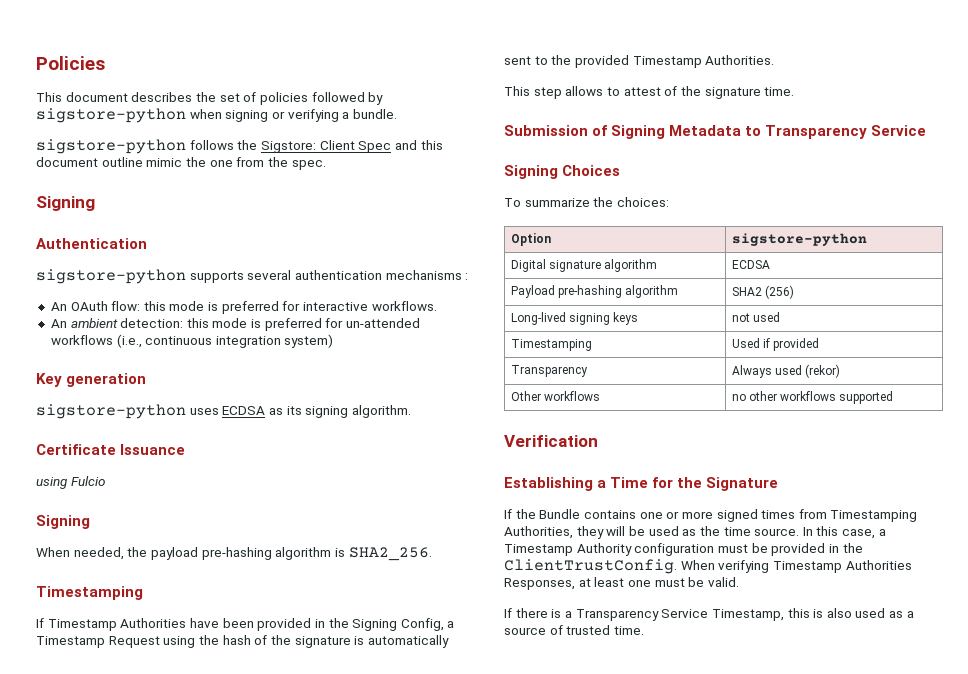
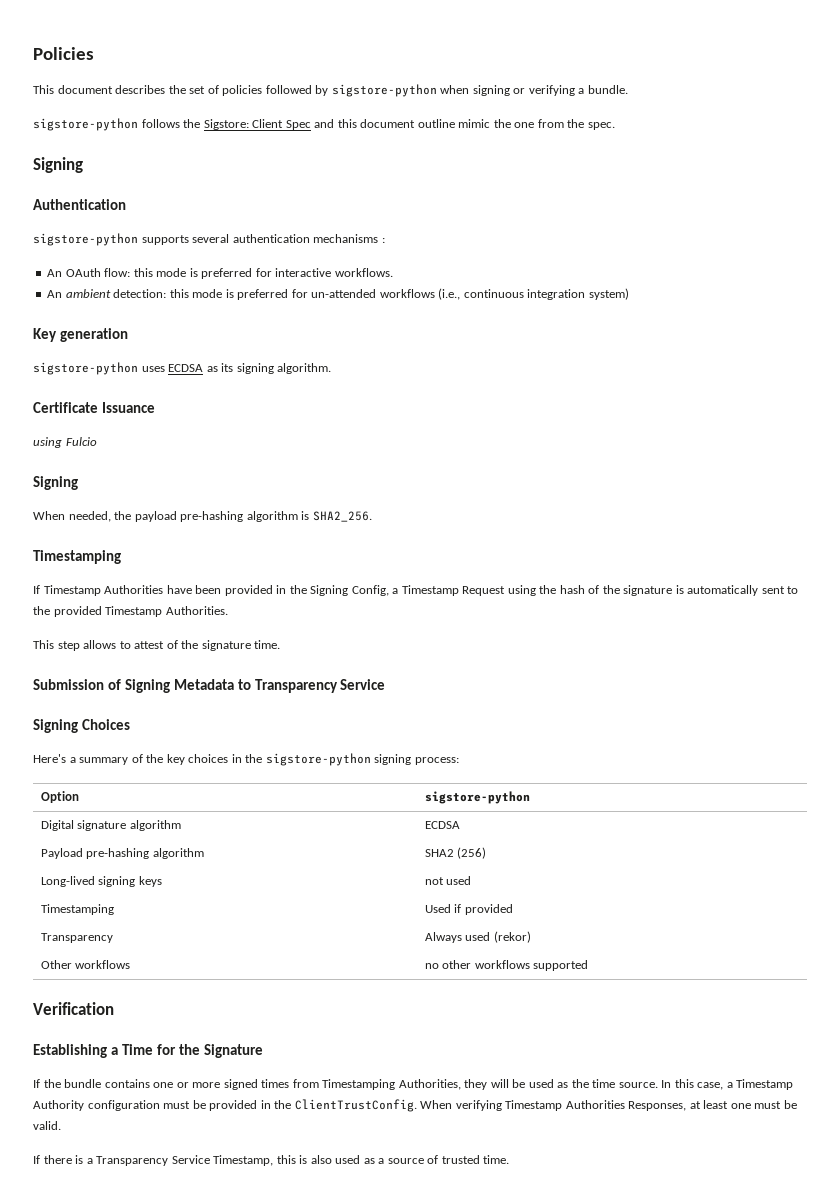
[504,197,669,207] To summarize the choices: -> [33,753,459,766] Here's a summary of the key choices in the sigstore-python signing process:
[539,509,581,519] Bundle -> [64,1079,102,1088] bundle

